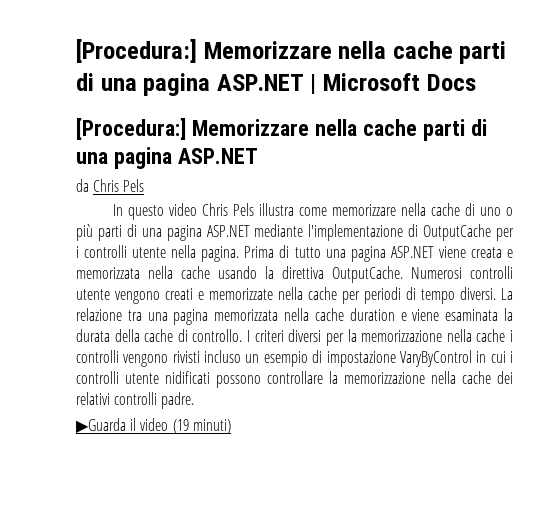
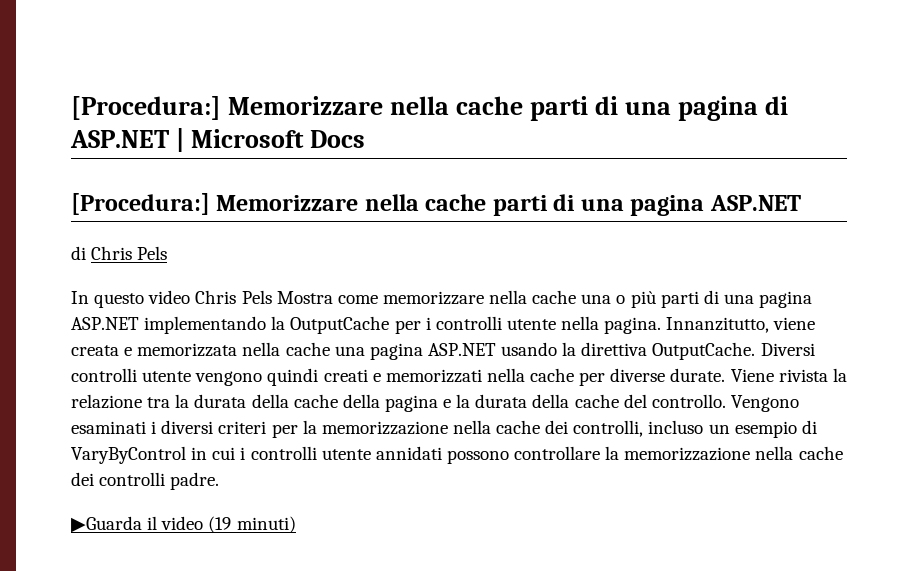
[76,39,507,64] [76,73,211,96] [Procedura:] Memorizzare nella cache parti di una pagina -> [71,96,789,121] [Procedura:] Memorizzare nella cache parti di una pagina di
[76,179,89,192] da -> [71,246,86,260] di
[259,203,295,216] illustra -> [276,291,333,304] Mostra
[465,203,502,216] di uno -> [581,294,612,304] una
[254,224,419,241] mediante l'implementazione di -> [144,316,286,334] implementando la
[244,245,434,262] Prima di tutto una pagina ASP.NET -> [666,317,770,333] Innanzitutto,
(210, 272) none -> [334,343,496,360] una pagina ASP.NET
[411,267,462,279] Numerosi -> [760,343,815,356] Diversi
(160, 297) none -> [267,368,319,386] quindi
[209,288,273,300] memorizzate -> [385,369,482,383] memorizzati
[364,287,513,304] [76,308,513,325] [76,329,322,342] periodi di tempo diversi. La relazione tra una pagina memorizzata nella cache duration e viene esaminata la durata della cache di controllo. I criteri diversi -> [610,368,847,382] [71,394,799,412] [71,420,267,434] diverse durate. Viene rivista la relazione tra la durata della cache della pagina e la durata della cache del controllo. Vengono esaminati i diversi criteri
[510,330,514,342] [76,350,200,367] i controlli vengono rivisti -> [545,420,644,437] dei controlli,
[326,351,396,367] impostazione -> (817, 427) none
[165,371,210,384] nidificati -> [375,446,442,460] annidati
[76,392,110,405] relativi -> (94, 479) none

